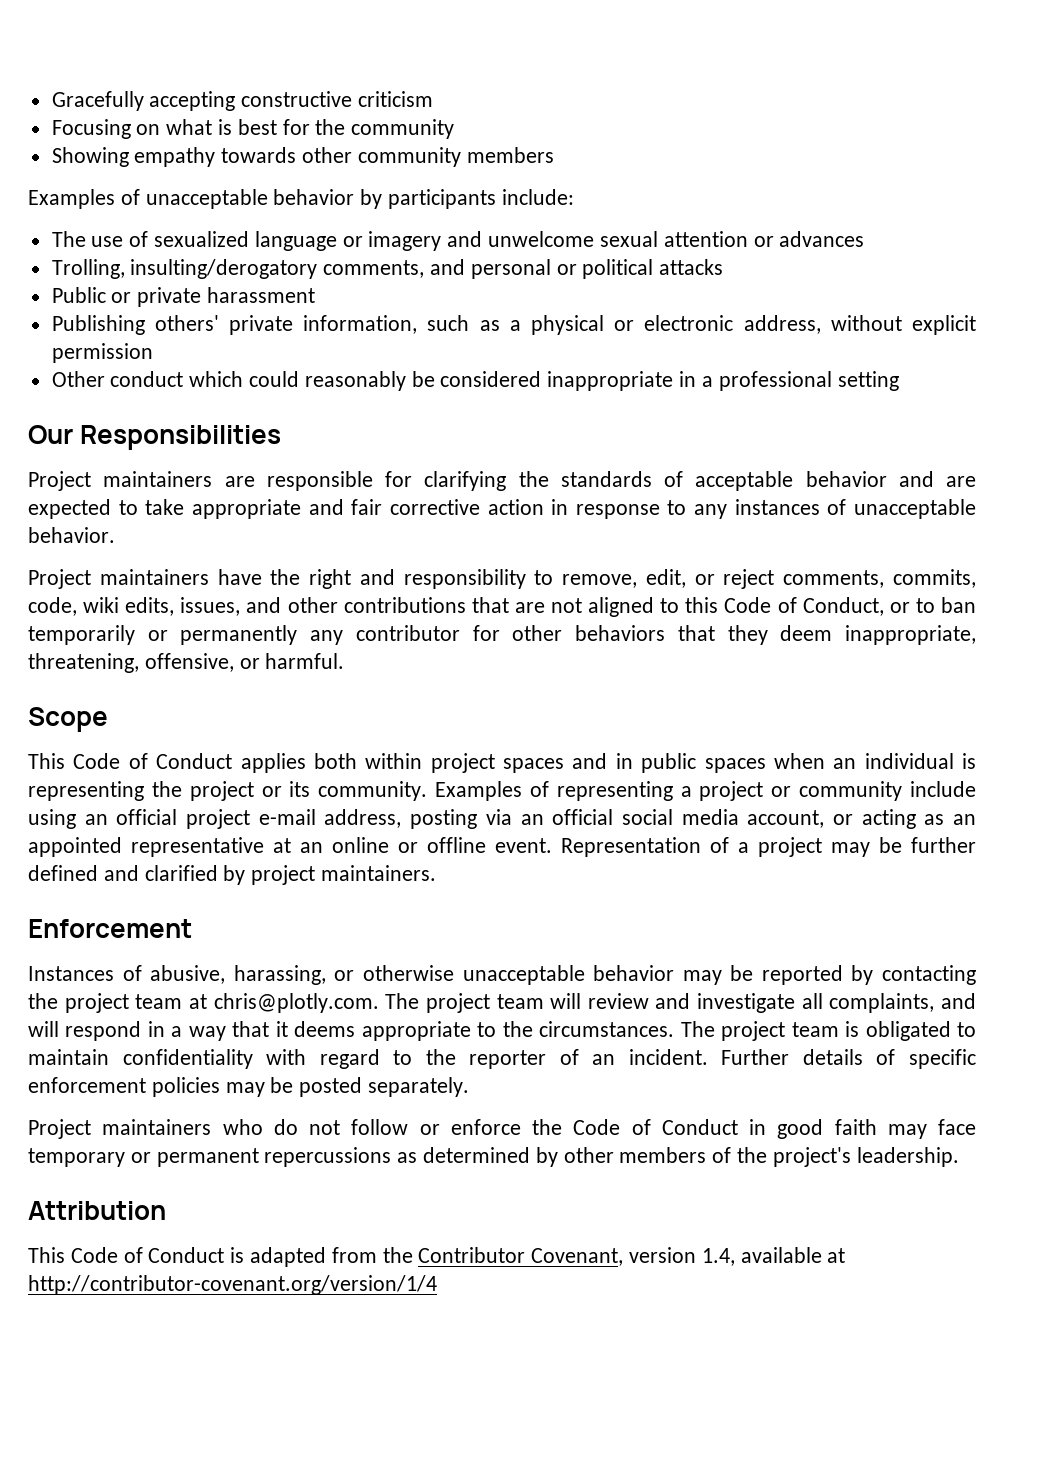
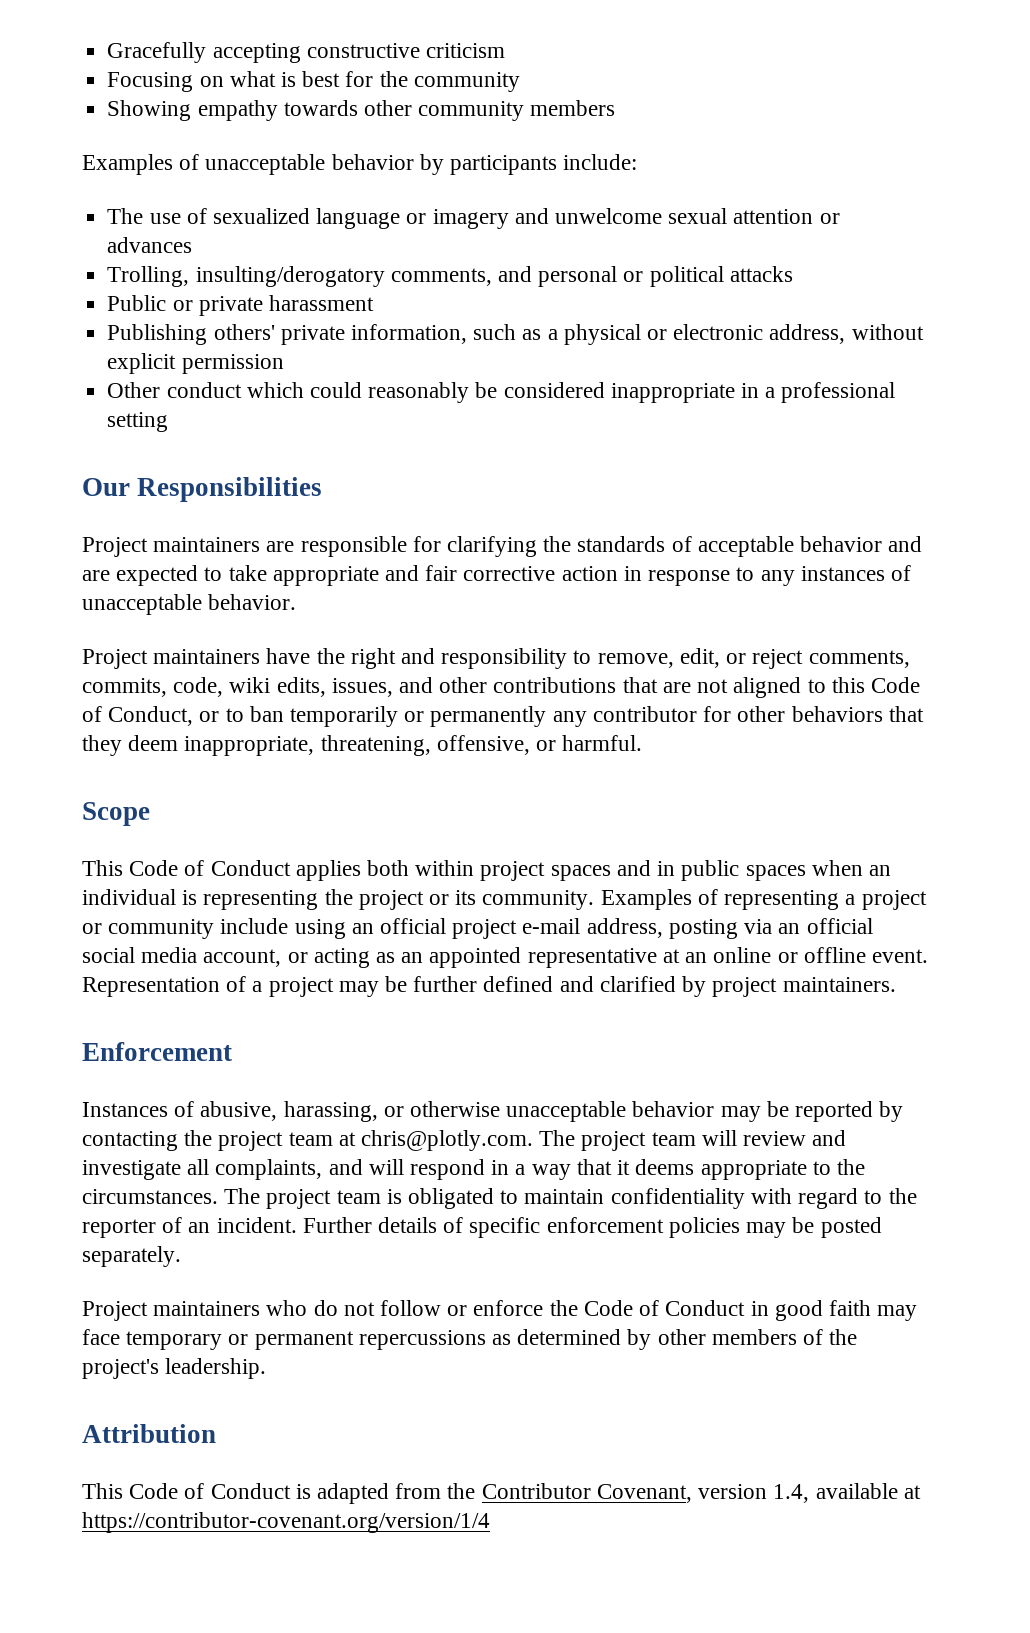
[28,1275,437,1295] http://contributor-covenant.org/version/1/4 -> [82,1512,490,1533] https://contributor-covenant.org/version/1/4

